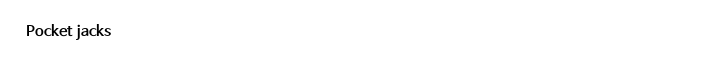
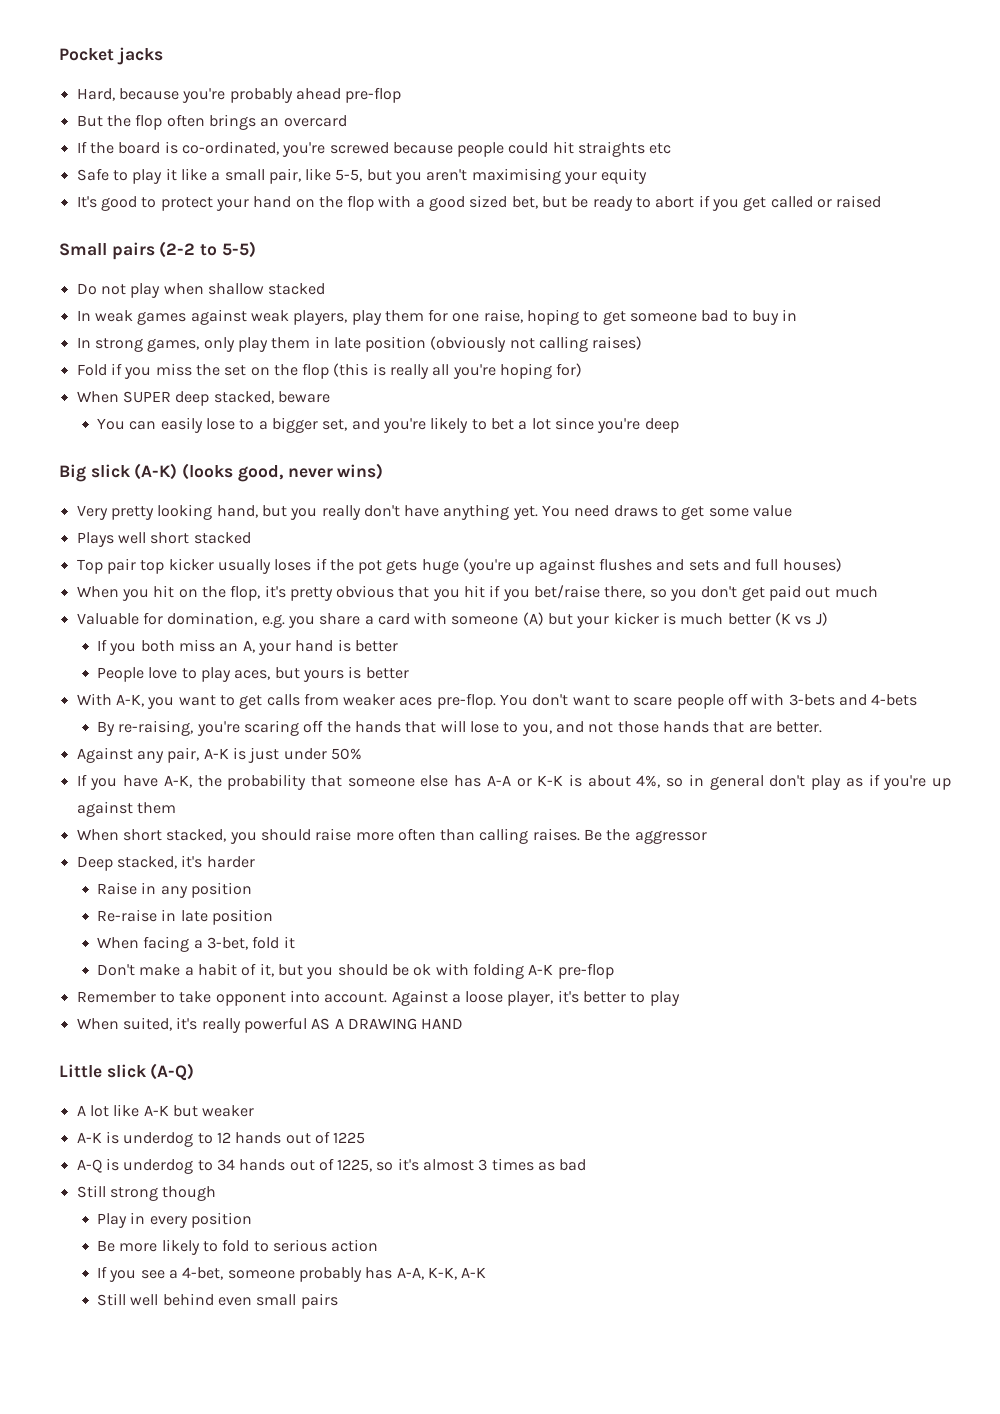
(111, 32) none -> [76,87,402,103] [76,114,347,130] [76,141,672,157] [76,168,648,184] [76,195,882,211] [59,241,256,260] [76,283,326,298] [76,309,798,325] [76,336,643,352] [76,363,583,379] [76,391,330,406] [97,417,679,433] [59,463,384,482] [76,504,793,520] [76,532,251,547] [76,558,842,574] [76,585,878,601] [76,612,828,628] [97,639,398,655] [97,666,409,682] [76,693,918,709] [97,720,822,736] [76,747,362,763] [76,774,952,790] [76,801,176,817] [76,828,707,844] [76,855,255,871] [97,882,253,898] [97,909,274,925] [97,936,295,952] [97,963,614,979] [76,990,680,1006] [76,1017,464,1033] [59,1063,195,1081] [76,1104,255,1117] [76,1131,366,1147] [76,1158,587,1174] [76,1185,217,1201] [97,1212,253,1228] [97,1239,379,1255] [97,1266,487,1282] [97,1293,338,1309] // Hard, because you're probably ahead pre-flop // But the flop often brings an overcard // If the board is co-ordinated, you're screwed because people could hit straights etc // Safe to play it like a small pair, like 5-5, but you aren't maximising your equity // It's good to protect your hand on the flop with a good sized bet, but be ready to abort if you get called or raised // Small pairs (2-2 to 5-5) // Do not play when shallow stacked // In weak games against weak players, play them for one raise, hoping to get someone bad to buy in // In strong games, only play them in late position (obviously not calling raises) // Fold if you miss the set on the flop (this is really all you're hoping for) // When SUPER deep stacked, beware // You can easily lose to a bigger set, and you're likely to bet a lot since you're deep // Big slick (A-K) (looks good, never wins) // Very pretty looking hand, but you really don't have anything yet. You need draws to get some value // Plays well short stacked // Top pair top kicker usually loses if the pot gets huge (you're up against flushes and sets and full houses) // When you hit on the flop, it's pretty obvious that you hit if you bet/raise there, so you don't get paid out much // Valuable for domination, e.g. you share a card with someone (A) but your kicker is much better (K vs J) // If you both miss an A, your hand is better // People love to play aces, but yours is better // With A-K, you want to get calls from weaker aces pre-flop. You don't want to scare people off with 3-bets and 4-bets // By re-raising, you're scaring off the hands that will lose to you, and not those hands that are better. // Against any pair, A-K is just under 50% // If you have A-K, the probability that someone else has A-A or K-K is about 4%, so in general don't play as if you're up against them // When short stacked, you should raise more often than calling raises. Be the aggressor // Deep stacked, it's harder // Raise in any position // Re-raise in late position // When facing a 3-bet, fold it // Don't make a habit of it, but you should be ok with folding A-K pre-flop // Remember to take opponent into account. Against a loose player, it's better to play // When suited, it's really powerful AS A DRAWING HAND // Little slick (A-Q) // A lot like A-K but weaker // A-K is underdog to 12 hands out of 1225 // A-Q is underdog to 34 hands out of 1225, so it's almost 3 times as bad // Still strong though // Play in every position // Be more likely to fold to serious action // If you see a 4-bet, someone probably has A-A, K-K, A-K // Still well behind even small pairs

